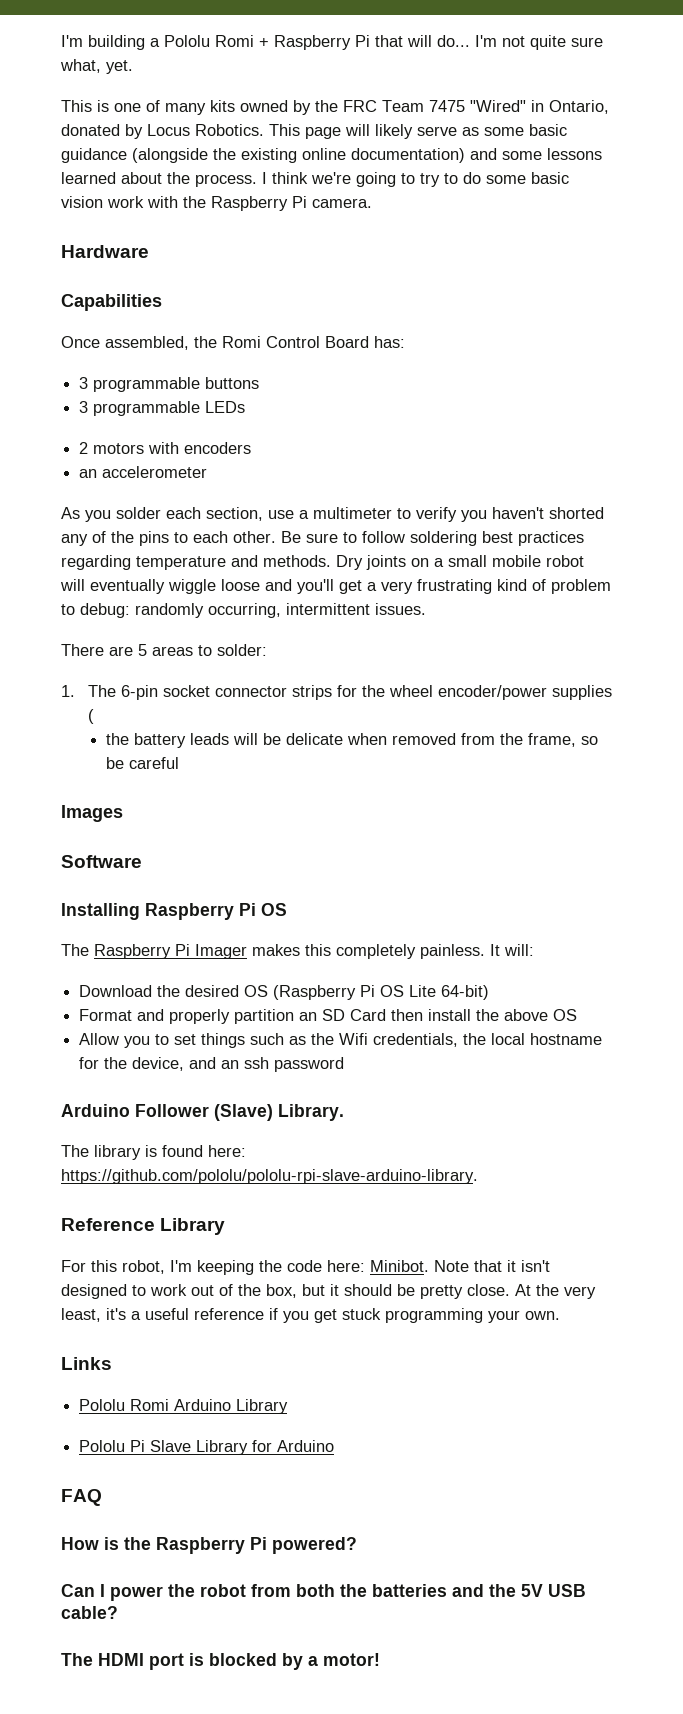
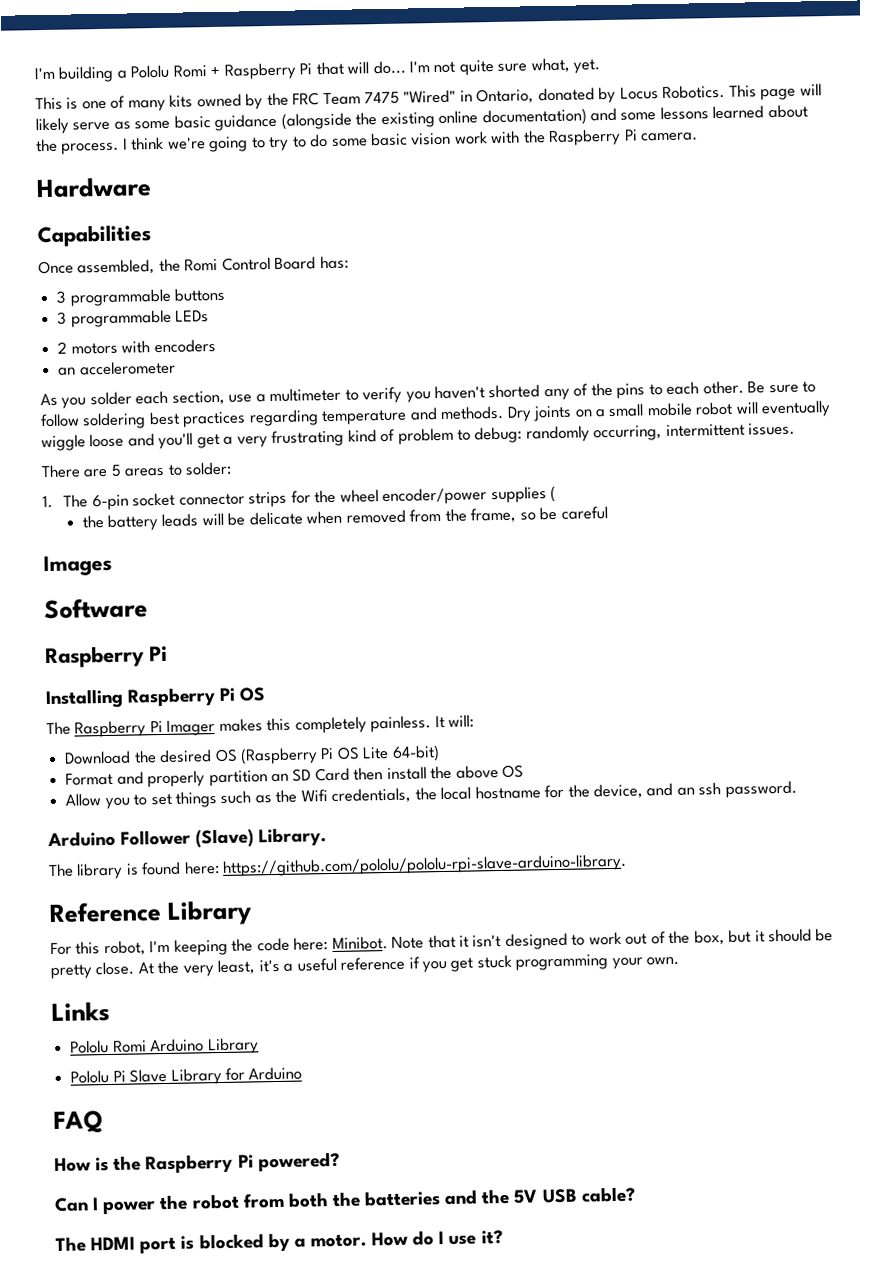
(142, 861) none -> [45,645,168,669] // Raspberry Pi
[274,1057,345,1072] password -> [724,780,797,798] password.
[323,1653,380,1666] motor! -> [309,1230,503,1248] motor. How do I use it?

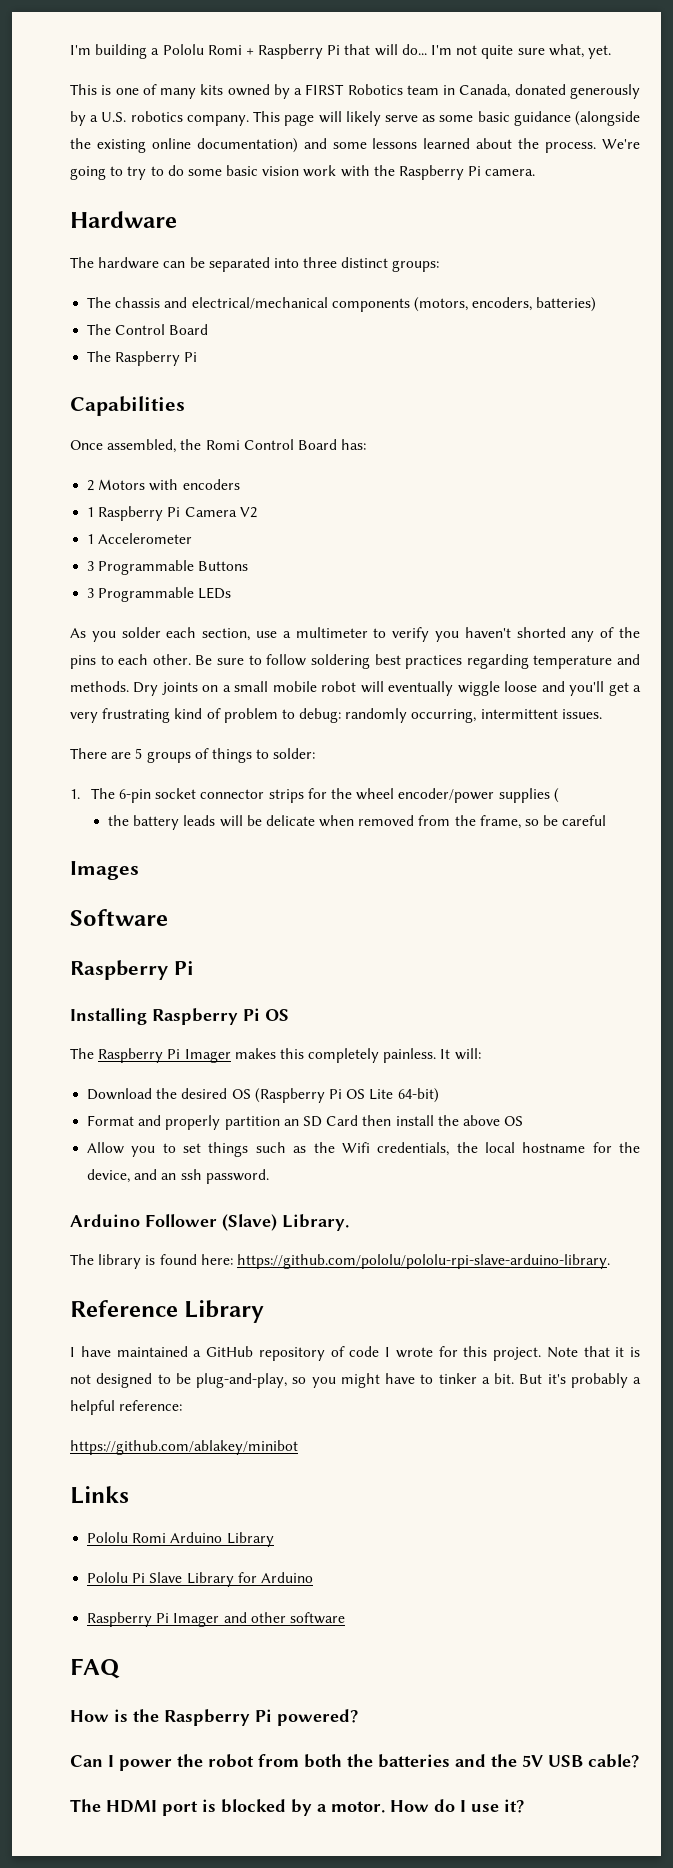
[266,84,726,107] the FRC Team 7475 "Wired" in Ontario, donated by Locus Robotics. -> [294,84,640,99] [70,111,249,126] a FIRST Robotics team in Canada, donated generously by a U.S. robotics company.
[122,136,206,151] I think we're -> [601,139,640,149] We're
(152, 188) none -> [70,257,440,272] [87,297,597,312] [87,324,209,335] [87,351,198,366] // The hardware can be separated into three distinct groups: // The chassis and electrical/mechanical components (motors, encoders, batteries) // The Control Board // The Raspberry Pi
[56,287,226,307] [57,309,210,328] // 3 programmable buttons // 3 programmable LEDs -> (367, 444) none
[70,342,118,355] motors -> [98,479,146,490] Motors
[58,360,176,376] an accelerometer -> [87,506,257,521] [87,533,193,544] [87,560,249,575] [87,587,232,602] 1 Raspberry Pi Camera V2 // 1 Accelerometer // 3 Programmable Buttons // 3 Programmable LEDs
[124,467,166,477] areas -> [146,748,252,763] groups of things
[50,928,834,957] [50,954,680,980] For this robot, I'm keeping the code here: Minibot. Note that it isn't designed to work out of the box, but it should be pretty close. At the very least, it's a useful reference if you get stuck programming your own. -> [70,1346,640,1361] [70,1373,641,1388] [70,1400,183,1415] [70,1440,298,1455] I have maintained a GitHub repository of code I wrote for this project. Note that it is not designed to be plug-and-play, so you might have to tinker a bit. But it's probably a helpful reference: // https://github.com/ablakey/minibot
(303, 1073) none -> [87,1612,345,1627] // Raspberry Pi Imager and other software

